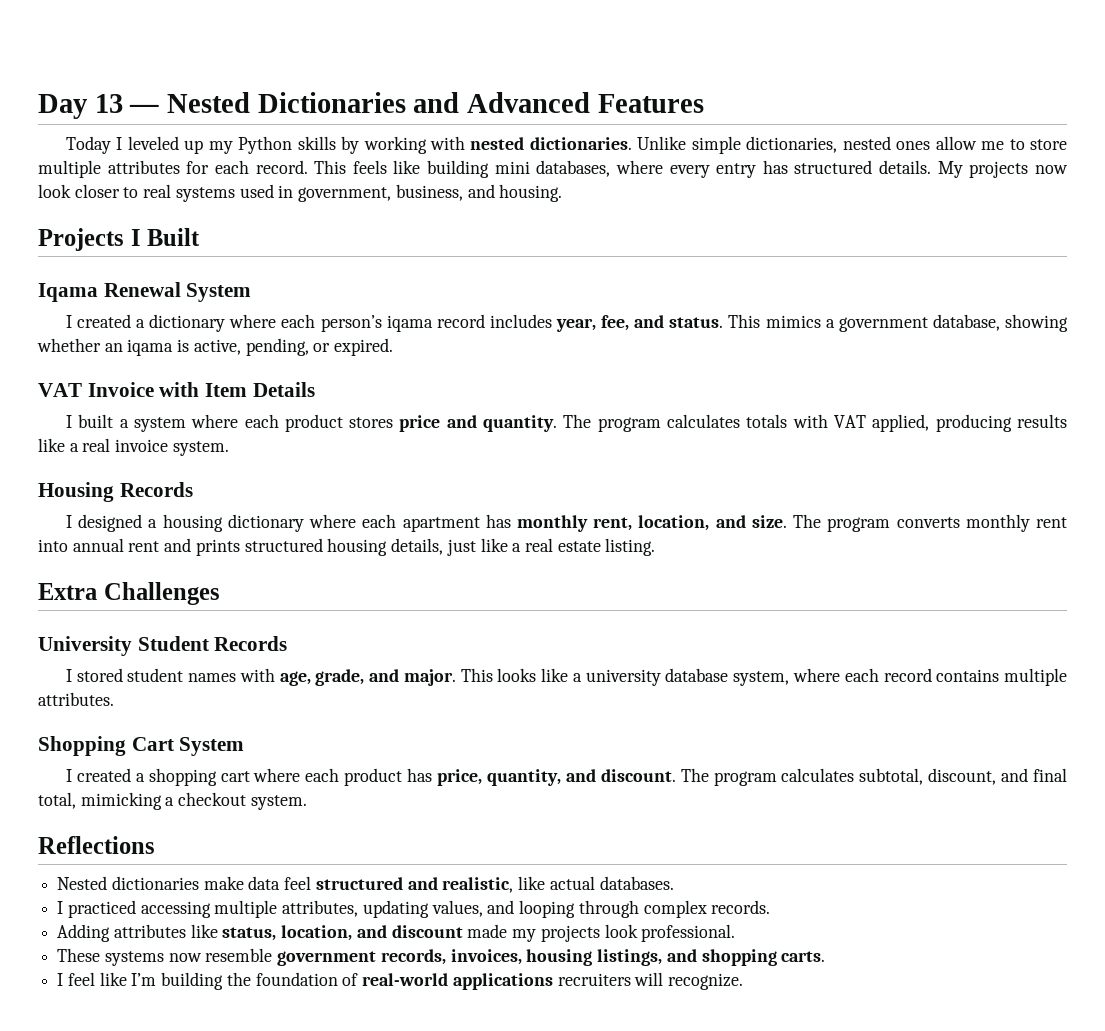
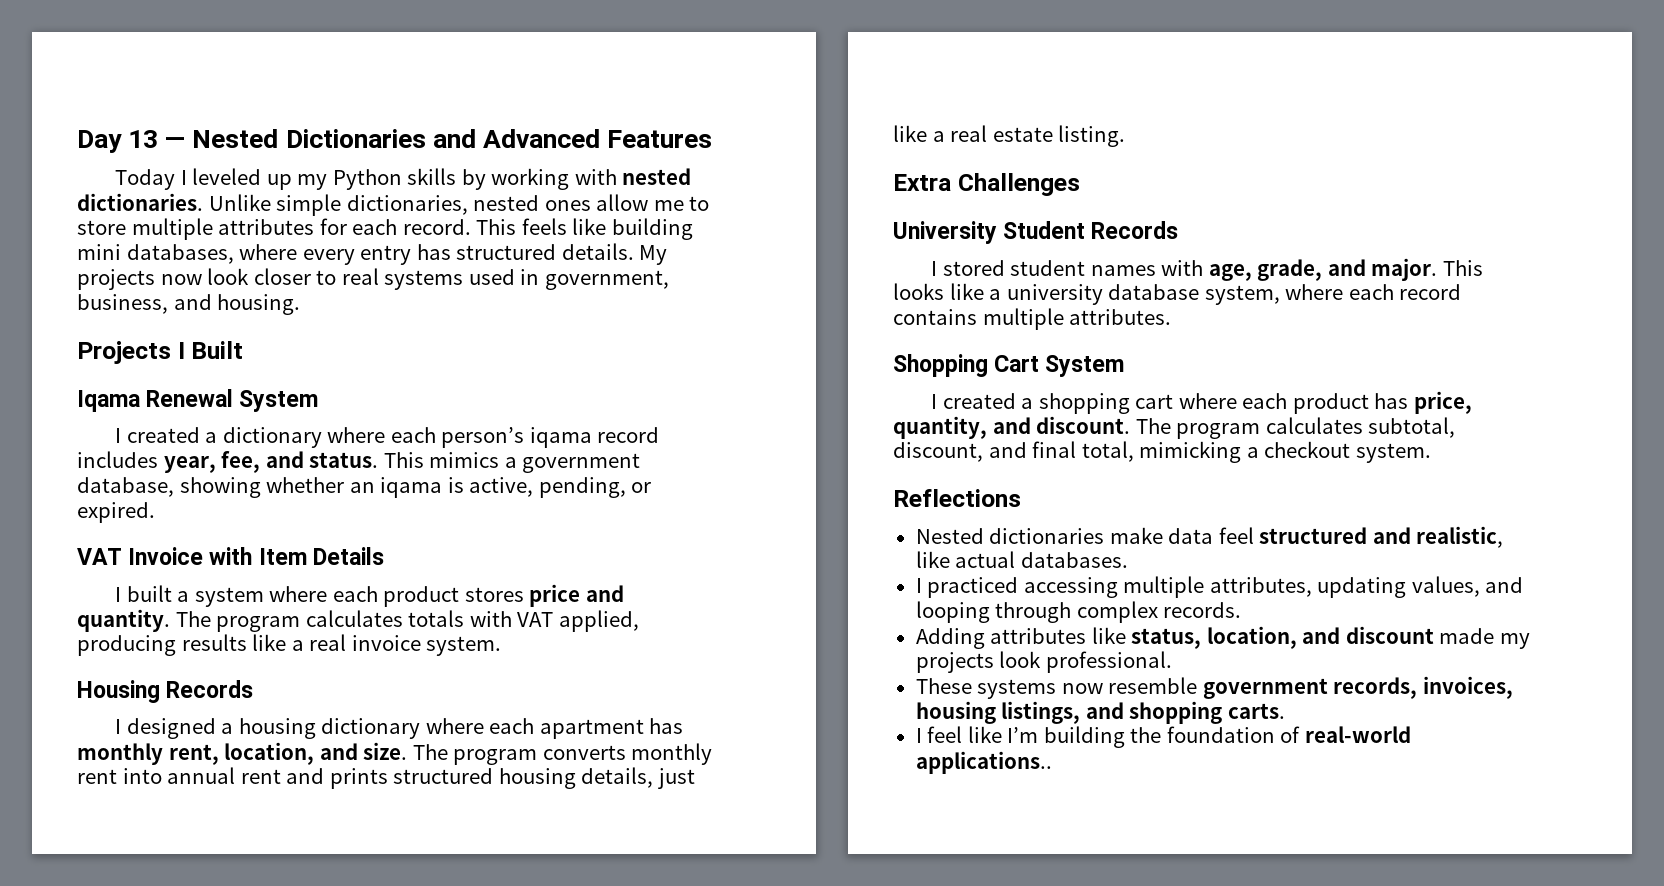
[452,972,743,990] applications recruiters will recognize. -> [915,751,1052,774] applications..

